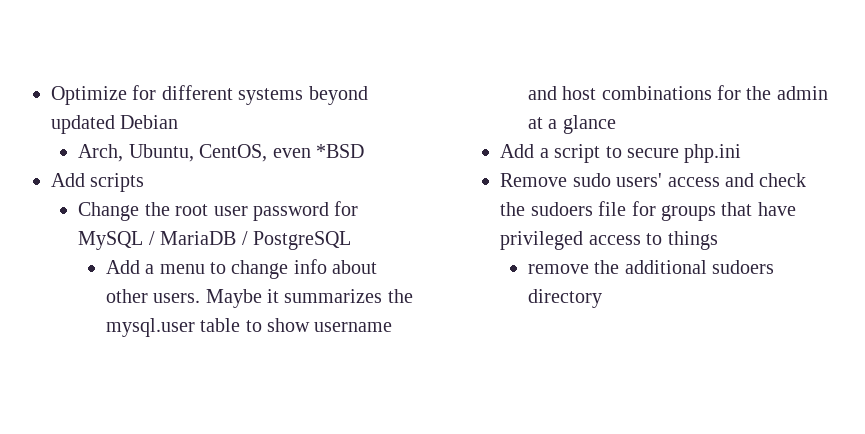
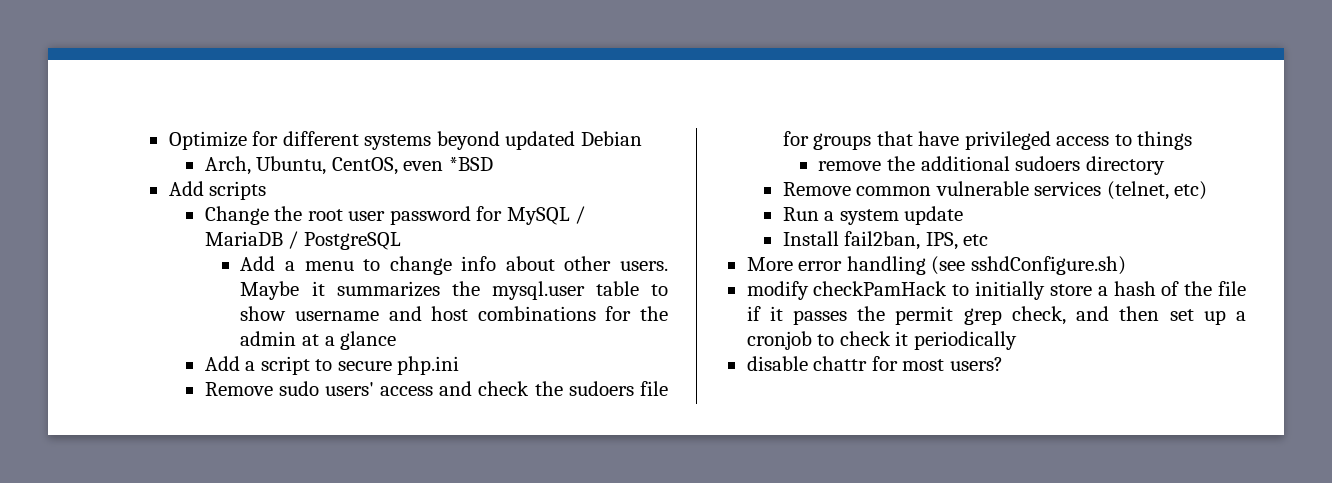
(602, 298) none -> [782,181,1208,200] [782,206,964,225] [782,231,989,250] [746,256,1126,275] [746,281,1246,300] [746,306,1246,325] [746,331,1017,350] [746,356,1003,371] // Remove common vulnerable services (telnet, etc) // Run a system update // Install fail2ban, IPS, etc // More error handling (see sshdConfigure.sh) // modify checkPamHack to initially store a hash of the file if it passes the permit grep check, and then set up a cronjob to check it periodically // disable chattr for most users?

